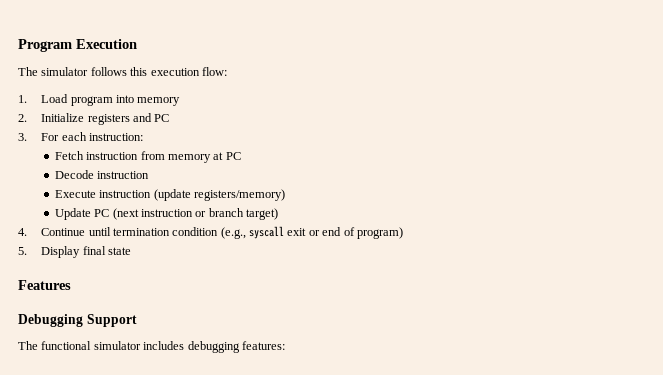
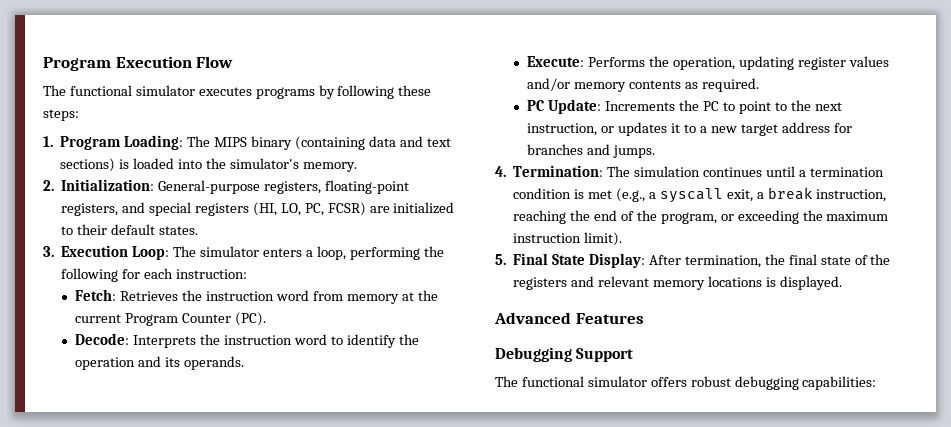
[18,67,227,76] [18,94,181,106] [18,113,170,125] [18,132,143,141] [54,151,241,163] [54,170,150,179] [54,189,286,201] [54,208,279,220] [18,226,403,239] [18,246,131,258] // The simulator follows this execution flow: // 1. Load program into memory // 2. Initialize registers and PC // 3. For each instruction: // Fetch instruction from memory at PC // Decode instruction // Execute instruction (update registers/memory) // Update PC (next instruction or branch target) // 4. Continue until termination condition (e.g., syscall exit or end of program) // 5. Display final state // -> [196,56,234,68] [43,85,432,99] [43,109,79,121] [43,135,451,150] [60,158,357,172] [43,179,409,194] [61,202,455,216] [61,224,198,235] [43,245,444,260] [61,268,247,282] [75,289,438,304] [75,312,267,326] [75,333,419,348] [75,356,245,370] [527,56,889,70] [527,78,759,92] [527,99,842,114] [527,122,852,136] [527,144,656,158] [495,165,884,177] [513,187,887,203] [513,210,889,224] [513,232,623,246] [495,253,891,268] [513,276,842,290] [494,312,571,324] Flow // The functional simulator executes programs by following these steps: // 1. Program Loading: The MIPS binary (containing data and text sections) is loaded into the simulator's memory. // 2. Initialization: General-purpose registers, floating-point registers, and special registers (HI, LO, PC, FCSR) are initialized to their default states. // 3. Execution Loop: The simulator enters a loop, performing the following for each instruction: // Fetch: Retrieves the instruction word from memory at the current Program Counter (PC). // Decode: Interprets the instruction word to identify the operation and its operands. // Execute: Performs the operation, updating register values and/or memory contents as required. // PC Update: Increments the PC to point to the next instruction, or updates it to a new target address for branches and jumps. // 4. Termination: The simulation continues until a termination condition is met (e.g., a syscall exit, a break instruction, reaching the end of the program, or exceeding the maximum instruction limit). // 5. Final State Display: After termination, the final state of the registers and relevant memory locations is displayed. // Advanced
[143,341,285,353] includes debugging features: -> [650,376,877,390] offers robust debugging capabilities:

